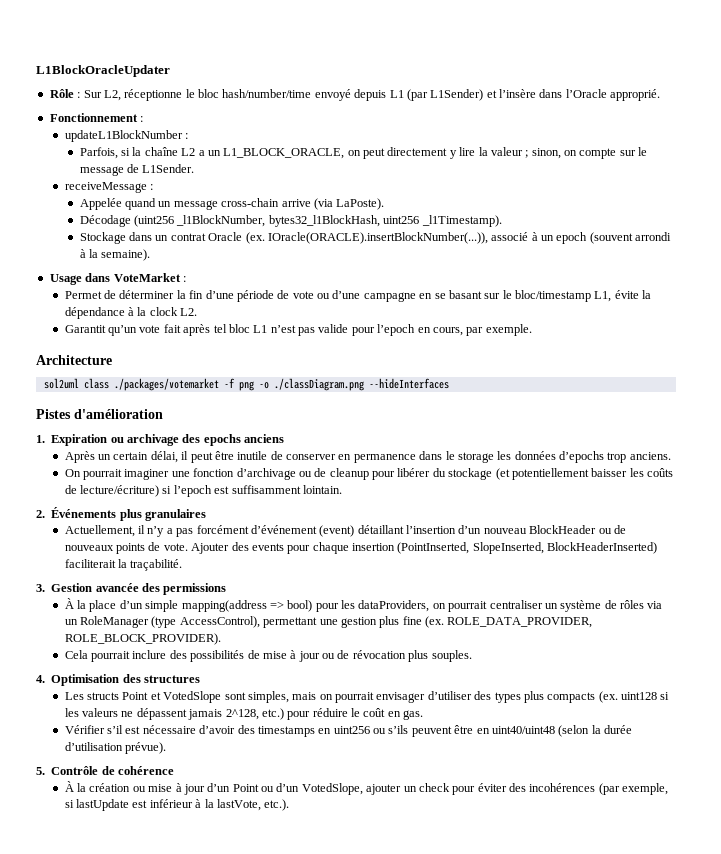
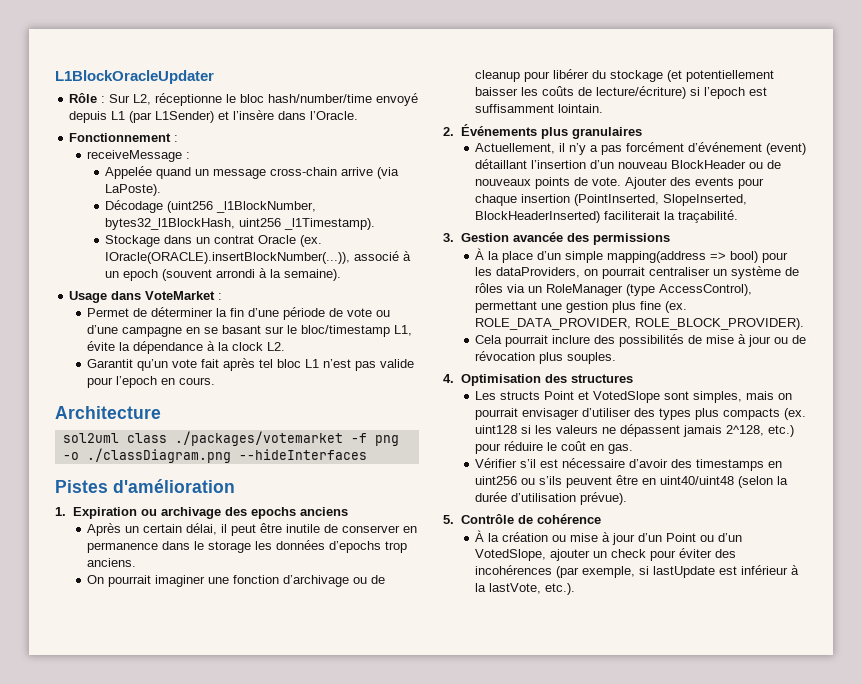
[565,89,661,101] l’Oracle approprié. -> [310,111,359,120] l’Oracle.
[64,130,189,142] [79,147,648,159] [79,164,195,176] // updateL1BlockNumber : // Parfois, si la chaîne L2 a un L1_BLOCK_ORACLE, on peut directement y lire la valeur ; sinon, on compte sur le message de L1Sender. -> (179, 138) none
[432,324,532,336] cours, par exemple. -> [179,377,216,385] cours.

